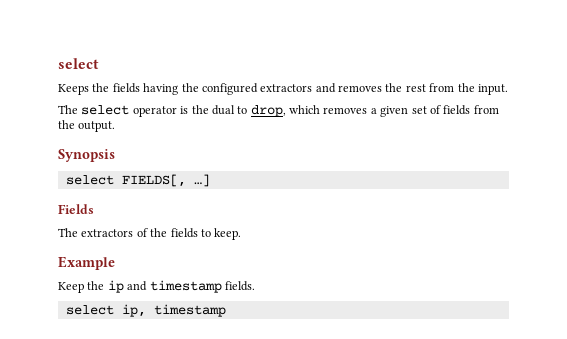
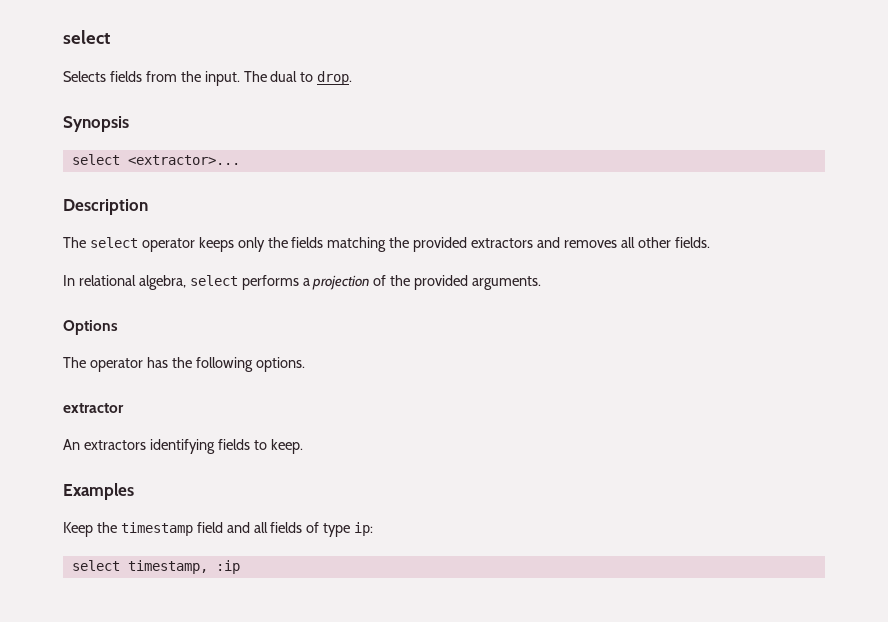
[58,83,508,95] [58,105,499,117] [58,120,116,132] [58,149,115,162] [65,174,210,187] [58,204,94,214] [58,228,168,237] Keeps the fields having the configured extractors and removes the rest from the input. // The select operator is the dual to drop, which removes a given set of fields from the output. // Synopsis // select FIELDS[, …] // Fields // The extractors of the -> [63,71,353,86] [63,116,129,132] [71,154,240,165] [63,199,148,215] [63,237,710,252] [63,275,542,290] [63,320,118,335] [63,357,305,372] [63,403,124,413] [63,439,215,454] Selects fields from the input. The dual to drop. // Synopsis // select <extractor>... // Description // The select operator keeps only the fields matching the provided extractors and removes all other fields. // In relational algebra, select performs a projection of the provided arguments. // Options // The operator has the following options. // extractor // An extractors identifying
[58,256,115,270] Example -> [63,483,134,500] Examples
[107,280,255,293] [65,304,226,317] ip and timestamp fields. // select ip, timestamp -> [120,522,374,537] [71,560,240,574] timestamp field and all fields of type ip: // select timestamp, :ip

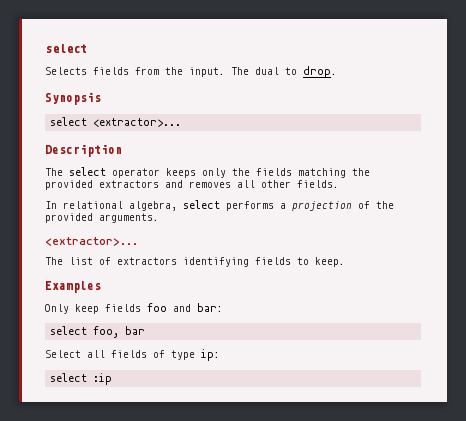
[63,320,118,335] [63,357,305,372] [63,403,124,413] [63,439,80,450] Options // The operator has the following options. // extractor // An -> [45,237,138,246] [45,257,111,265] <extractor>... // The list of
[63,522,250,537] Keep the timestamp field and -> [45,303,223,314] [50,326,146,338] [45,350,81,358] Only keep fields foo and bar: // select foo, bar // Select
[127,560,208,574] timestamp, -> (88, 377) none

